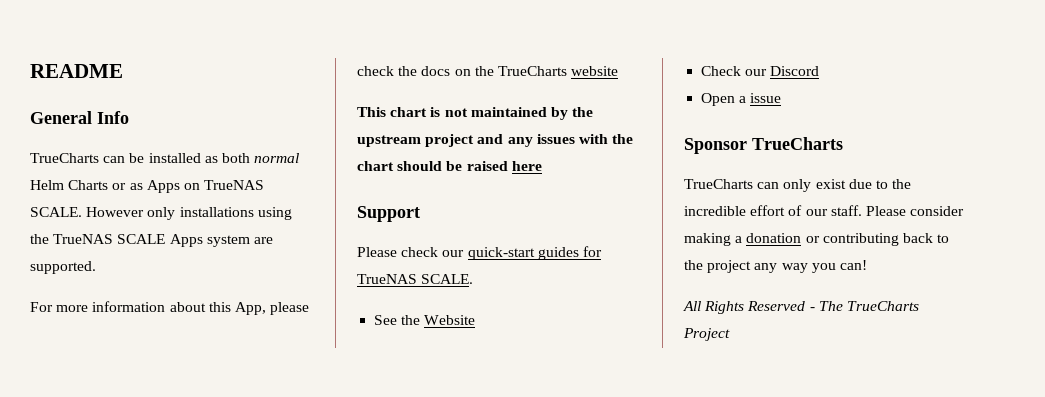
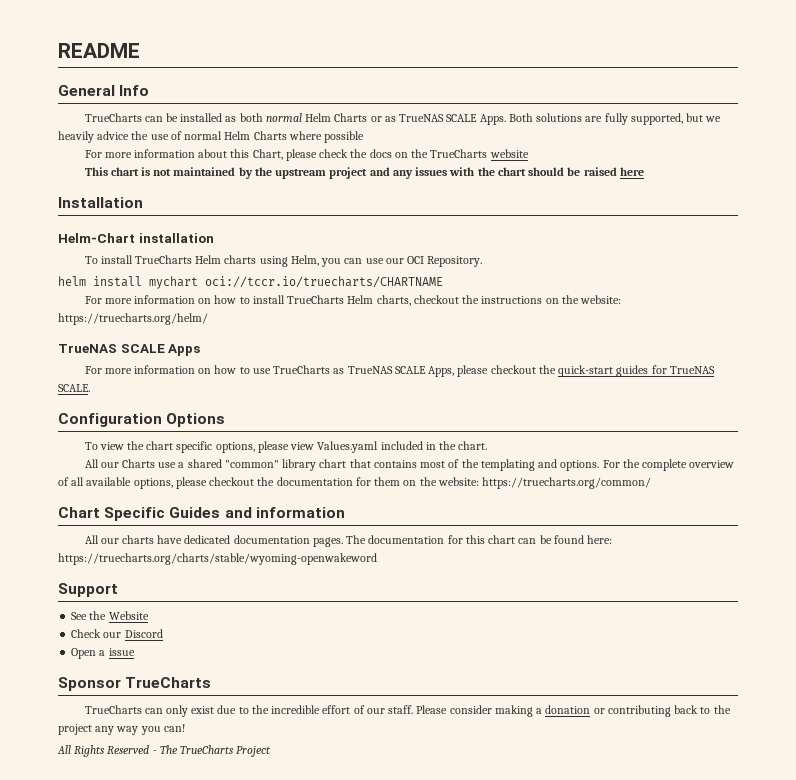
[146,180,265,193] [30,207,292,220] [30,234,273,247] [30,261,96,274] Apps on TrueNAS SCALE. However only installations using the TrueNAS SCALE Apps system are supported. -> [399,113,722,125] [58,131,365,143] TrueNAS SCALE Apps. Both solutions are fully supported, but we heavily advice the use of normal Helm Charts where possible
[234,302,266,315] App, -> [252,149,283,160] Chart,
[357,206,420,222] [357,247,465,257] Support // Please check our -> [58,197,143,208] [58,233,214,243] [84,255,483,267] [58,276,443,289] [84,295,622,306] [58,313,208,325] [58,344,201,356] [84,365,556,377] Installation // Helm-Chart installation // To install TrueCharts Helm charts using Helm, you can use our OCI Repository. // helm install mychart oci://tccr.io/truecharts/CHARTNAME // For more information on how to install TrueCharts Helm charts, checkout the instructions on the website: https://truecharts.org/helm/ // TrueNAS SCALE Apps // For more information on how to use TrueCharts as TrueNAS SCALE Apps, please checkout the
(474, 279) none -> [58,413,226,427] [84,441,488,453] [84,459,735,471] [58,477,652,489] [58,507,345,521] [84,535,613,547] [58,553,377,565] [58,583,118,597] // Configuration Options // To view the chart specific options, please view Values.yaml included in the chart. // All our Charts use a shared "common" library chart that contains most of the templating and options. For the complete overview of all available options, please checkout the documentation for them on the website: https://truecharts.org/common/ // Chart Specific Guides and information // All our charts have dedicated documentation pages. The documentation for this chart can be found here: https://truecharts.org/charts/stable/wyoming-openwakeword // Support

